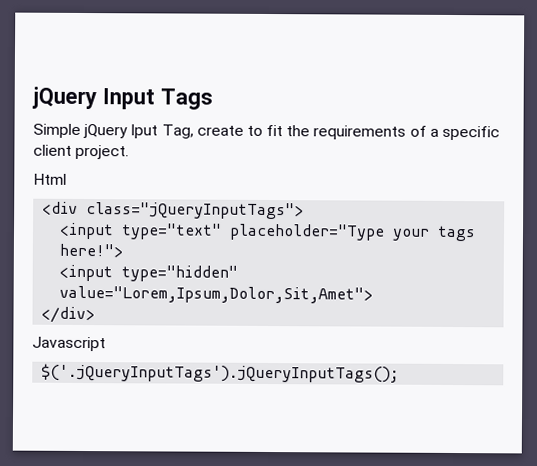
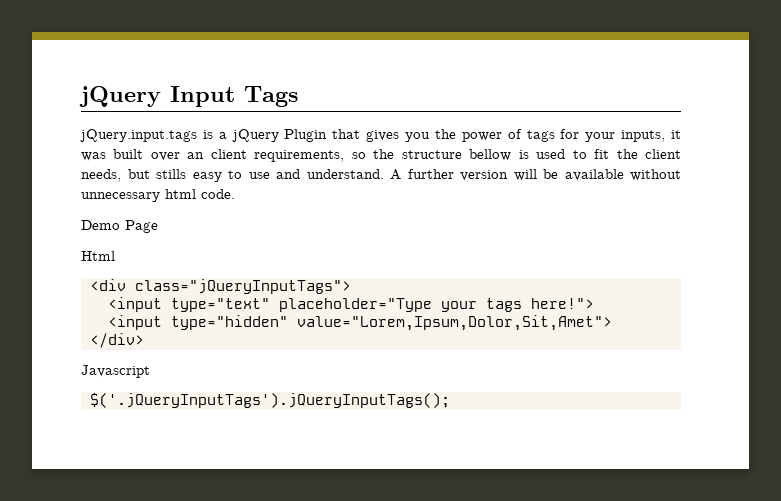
[33,123,501,141] [33,144,130,160] Simple jQuery Iput Tag, create to fit the requirements of a specific client project. -> [80,129,682,142] [81,149,681,162] [81,169,681,182] [81,189,235,202] [81,220,158,233] jQuery.input.tags is a jQuery Plugin that gives you the power of tags for your inputs, it was built over an client requirements, so the structure bellow is used to fit the client needs, but stills easy to use and understand. A further version will be available without unnecessary html code. // Demo Page

